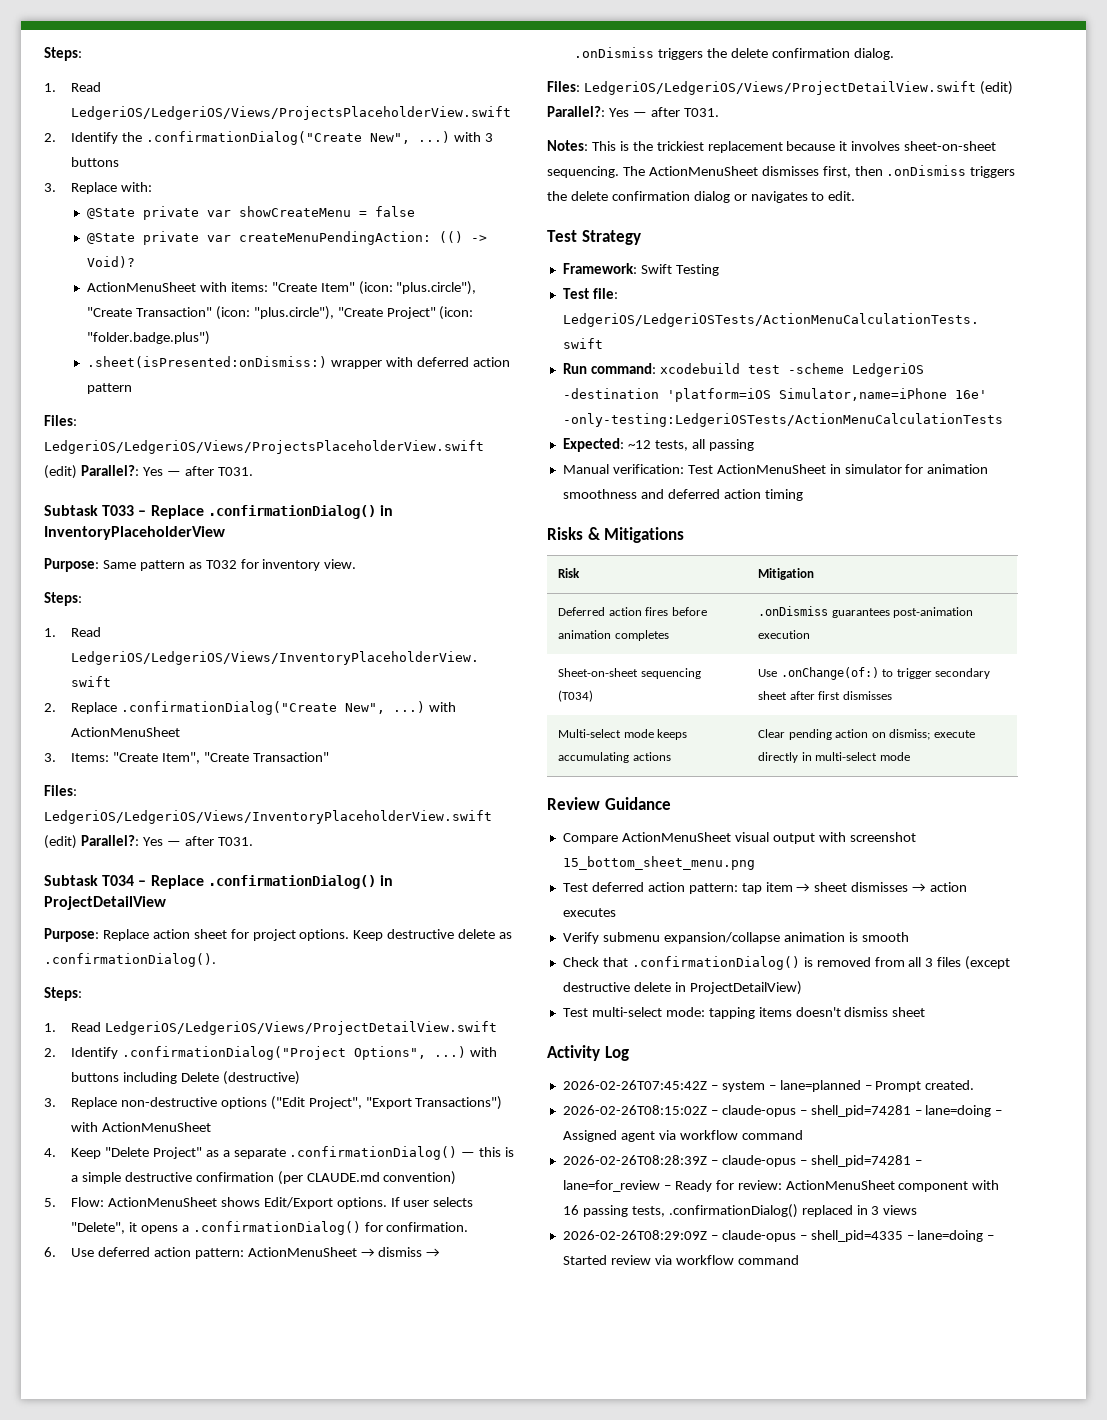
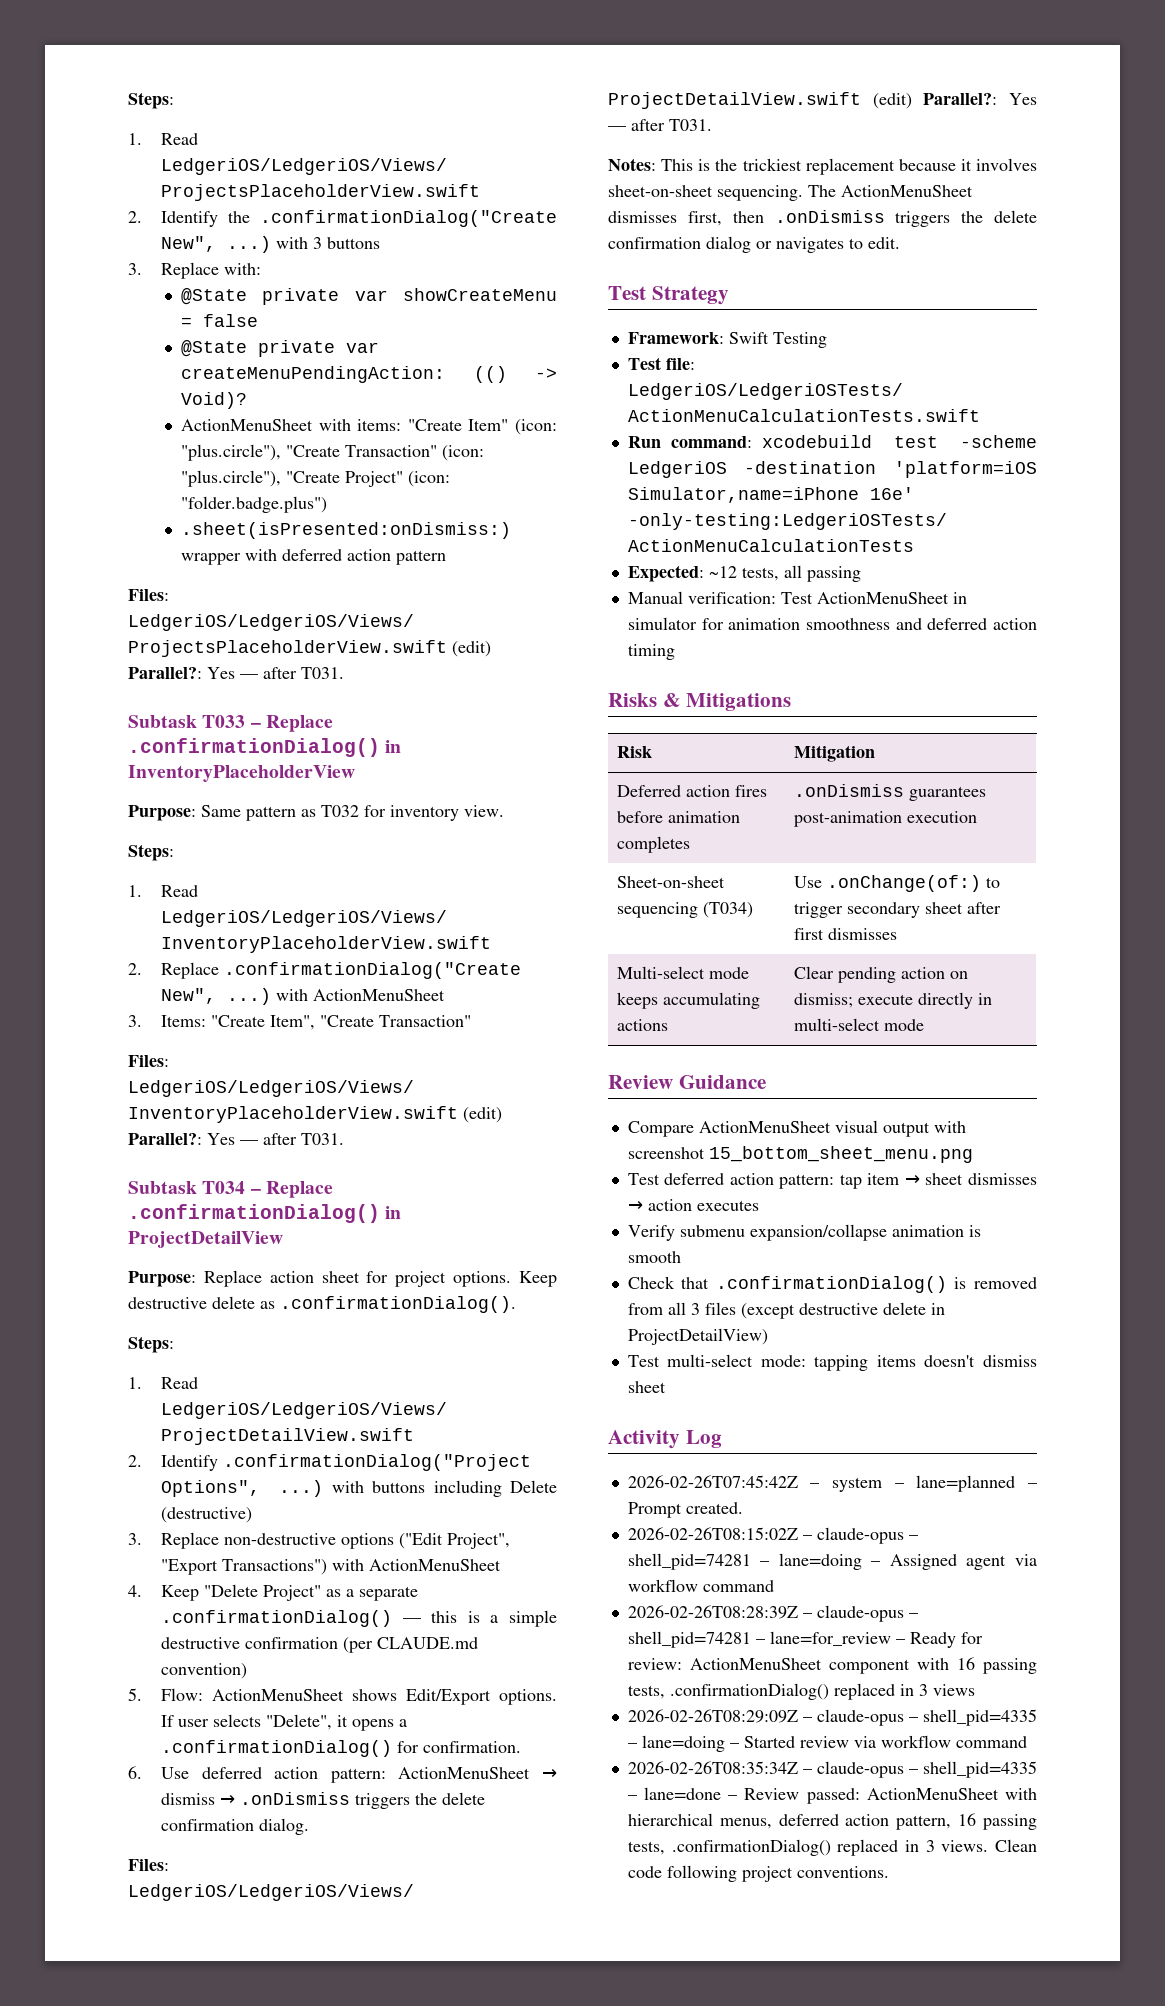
(799, 1260) none -> [627,1761,1037,1778] [627,1787,1037,1804] [627,1813,1037,1830] [627,1839,1037,1856] [627,1865,889,1882] // 2026-02-26T08:35:34Z – claude-opus – shell_pid=4335 – lane=done – Review passed: ActionMenuSheet with hierarchical menus, deferred action pattern, 16 passing tests, .confirmationDialog() replaced in 3 views. Clean code following project conventions.

